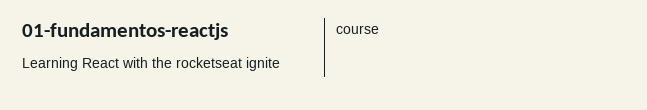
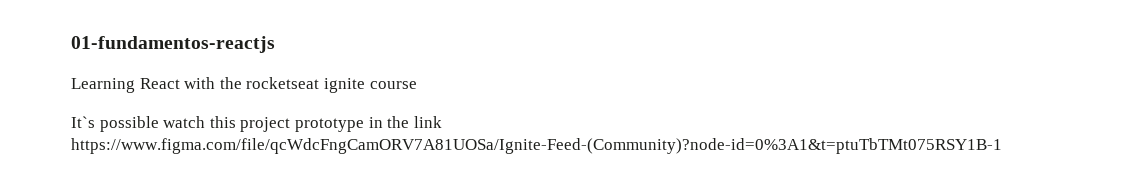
(379, 29) none -> [71,116,442,132] [71,138,1002,154] // It`s possible watch this project prototype in the link https://www.figma.com/file/qcWdcFngCamORV7A81UOSa/Ignite-Feed-(Community)?node-id=0%3A1&t=ptuTbTMt075RSY1B-1

